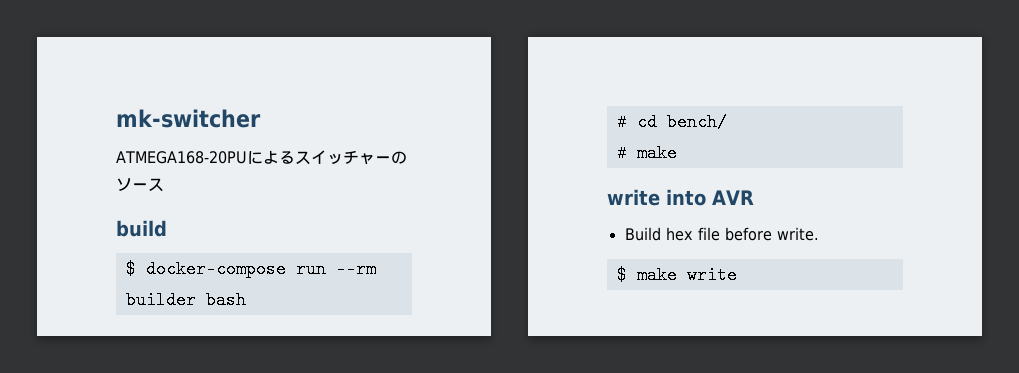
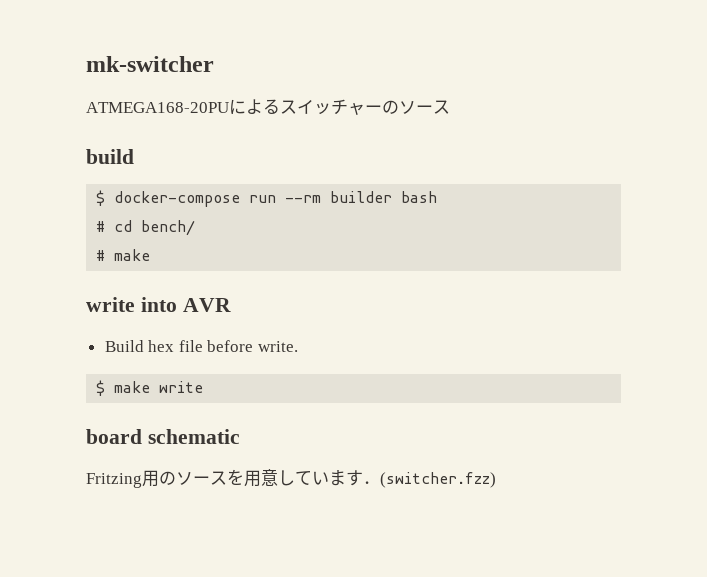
(737, 275) none -> [86,429,240,444] [86,469,496,488] // board schematic // Fritzing用のソースを用意しています．(switcher.fzz)

